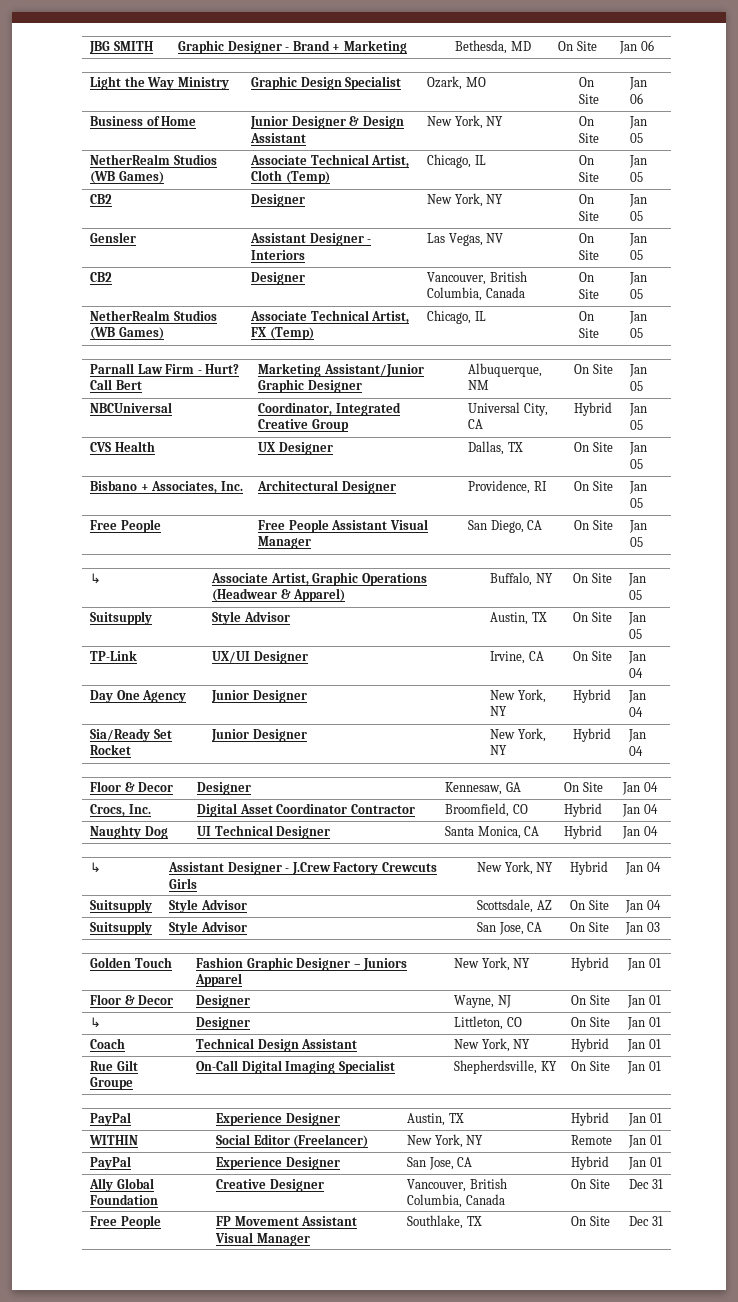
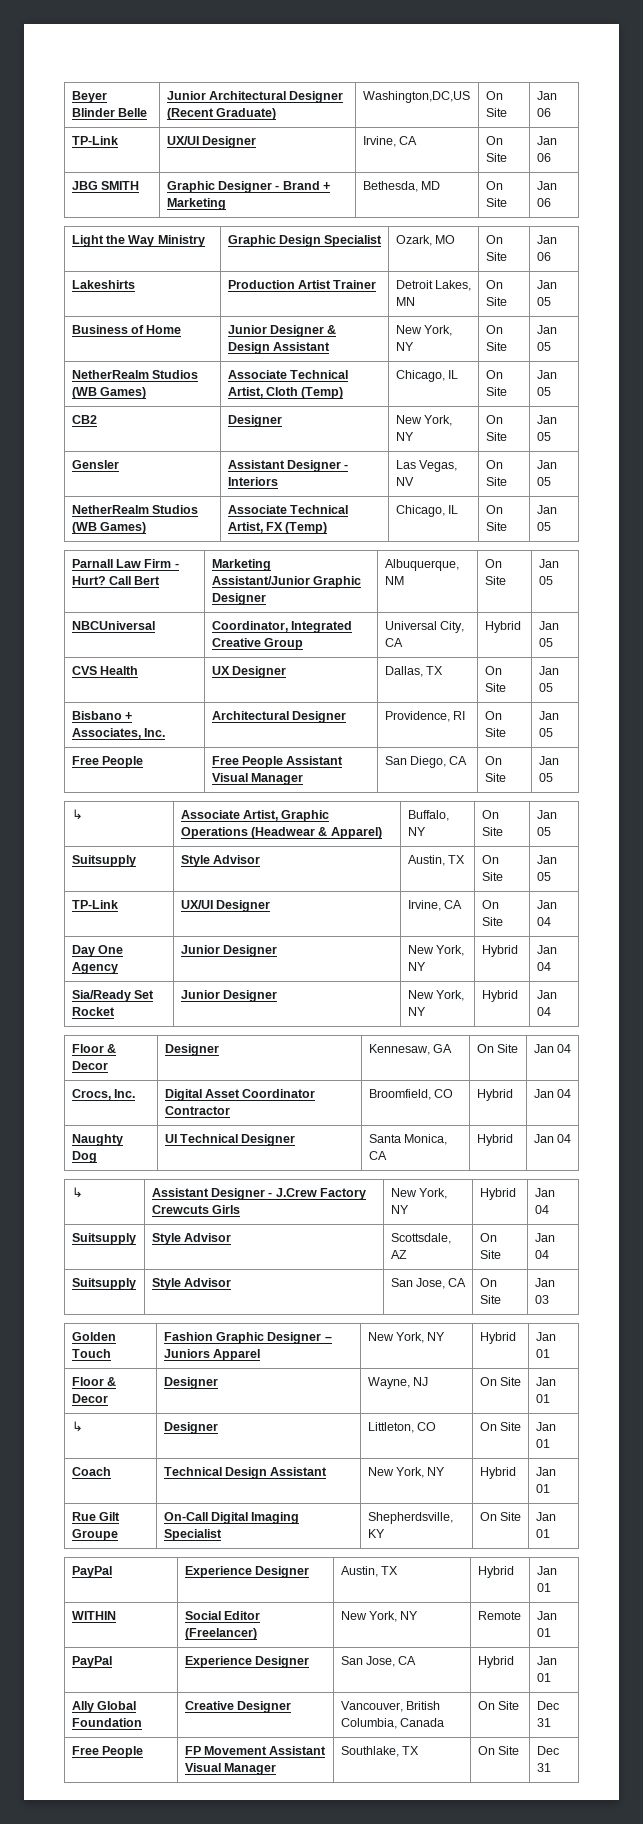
(89, 47) none -> [71,91,107,103] [71,108,147,117] [166,91,344,103] [166,108,276,120] [362,91,470,103] [485,91,503,100] [485,108,507,117] [536,91,557,100] [536,108,551,117] [71,136,118,145] [166,136,256,148] [362,136,417,147] [485,136,503,145] [485,153,507,162] [536,136,557,145] [536,153,551,162] Beyer Blinder Belle | Junior Architectural Designer (Recent Graduate) | Washington,DC,US | On Site | Jan 06 // TP-Link | UX/UI Designer | Irvine, CA | On Site | Jan 06 //
(644, 98) none -> [71,280,135,289] [227,280,377,289] [395,280,471,291] [395,297,415,306] [485,280,503,289] [485,297,507,306] [536,280,557,289] [536,297,551,306] // Lakeshirts | Production Artist Trainer | Detroit Lakes, MN | On Site | Jan 05
[90,272,113,282] [251,272,306,285] [427,271,527,285] [427,287,525,301] [579,272,595,282] [579,289,600,299] [629,272,648,285] [630,289,644,299] // CB2 | Designer | Vancouver, British Columbia, Canada | On Site | Jan 05 -> (551, 481) none

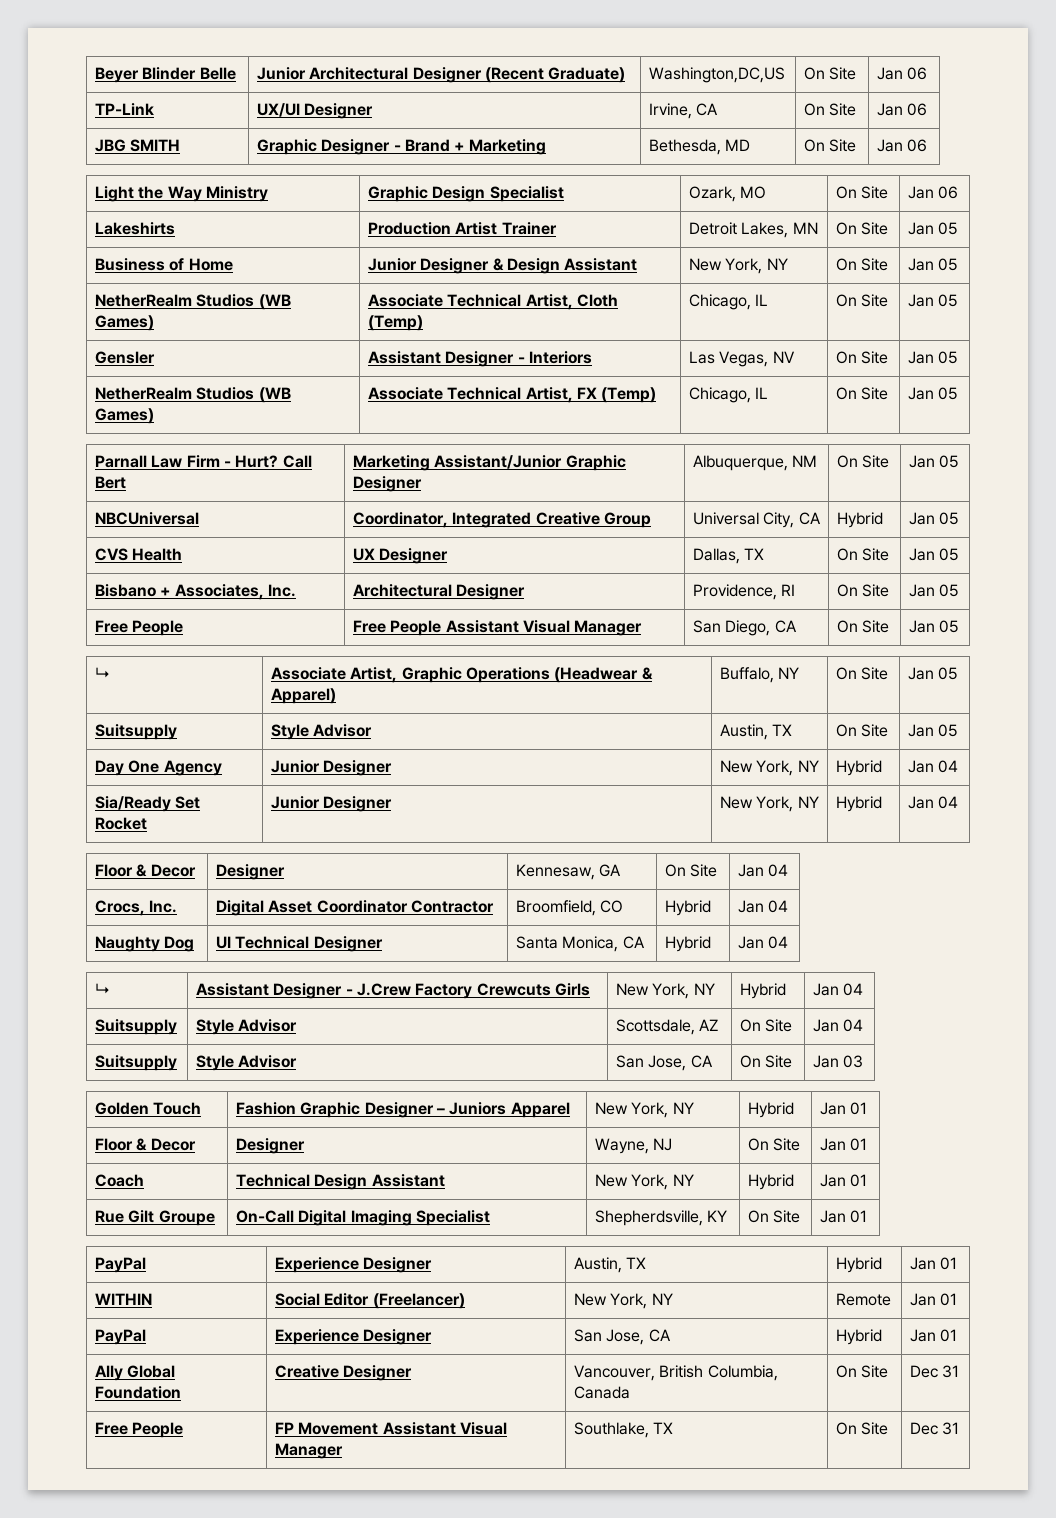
[71,415,97,424] [227,415,282,427] [395,415,452,426] [395,432,414,441] [485,415,503,424] [485,432,507,441] [536,415,557,424] [536,432,551,441] // CB2 | Designer | New York, NY | On Site | Jan 05 -> (959, 300) none
[71,900,118,909] [180,900,270,912] [407,900,462,911] [481,900,499,909] [481,917,503,926] [536,900,557,909] [536,917,551,926] // TP-Link | UX/UI Designer | Irvine, CA | On Site | Jan 04 -> (959, 730) none
[71,1421,83,1432] [163,1422,218,1434] [367,1422,436,1433] [479,1422,521,1431] [535,1422,556,1431] [535,1439,550,1448] // ↳ | Designer | Littleton, CO | On Site | Jan 01 -> (868, 1144) none

